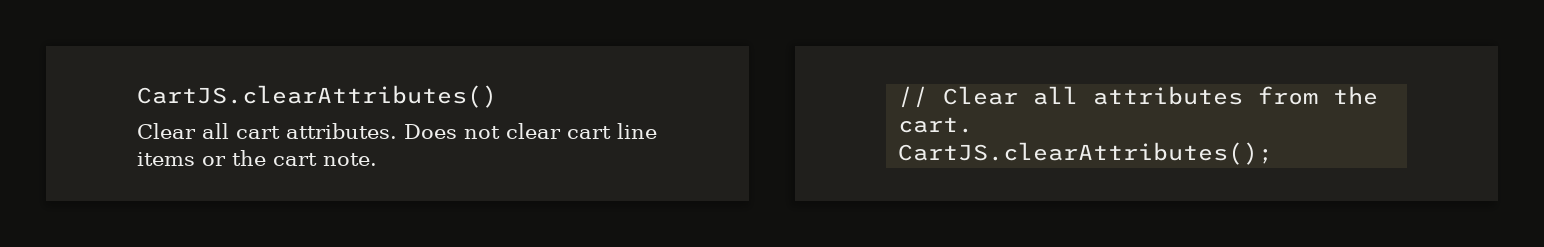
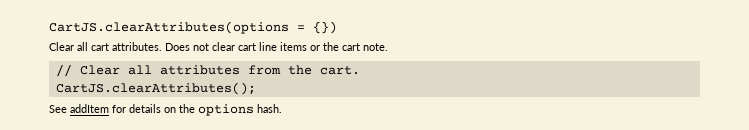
[137,85,497,108] CartJS.clearAttributes() -> [49,21,337,34] CartJS.clearAttributes(options = {})
(1274, 153) none -> [49,104,282,116] // See addItem for details on the options hash.

